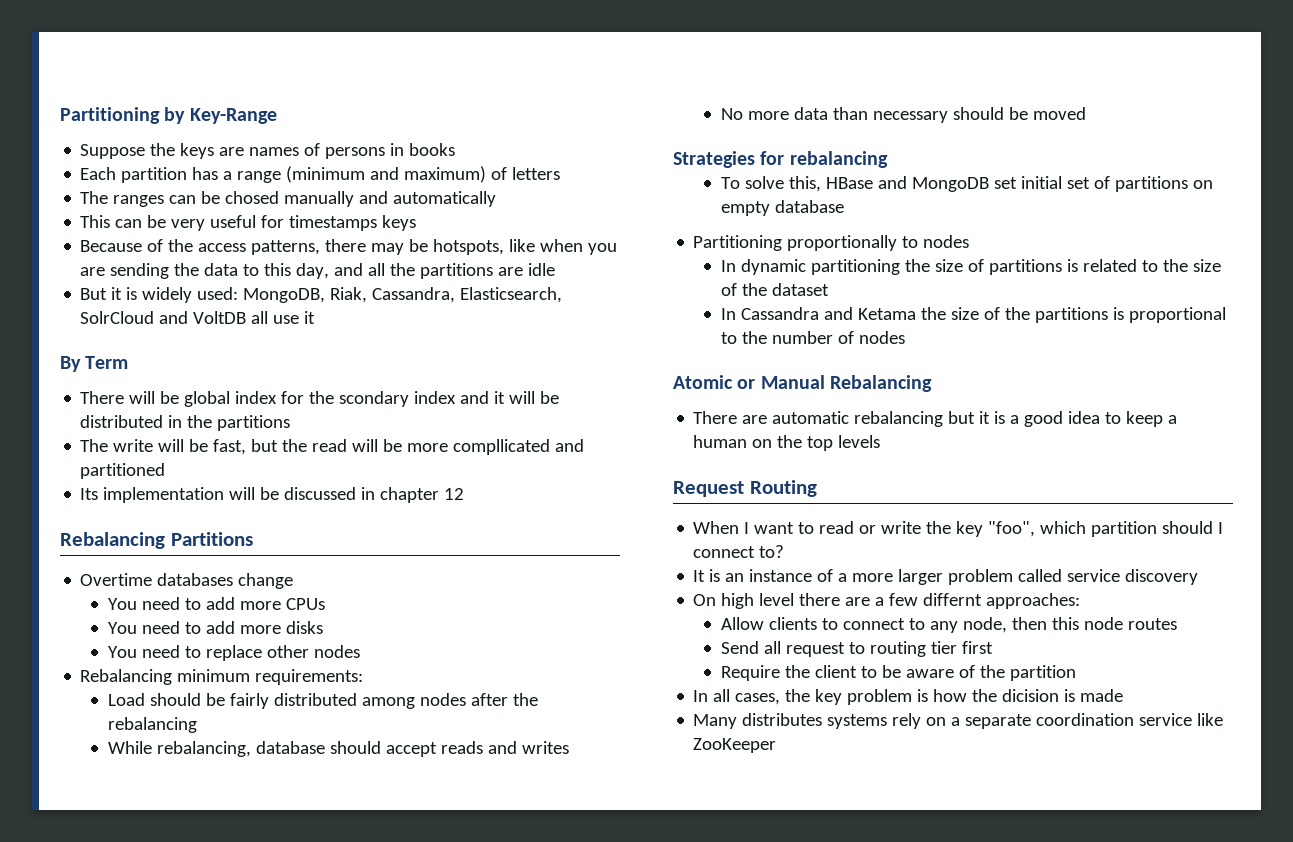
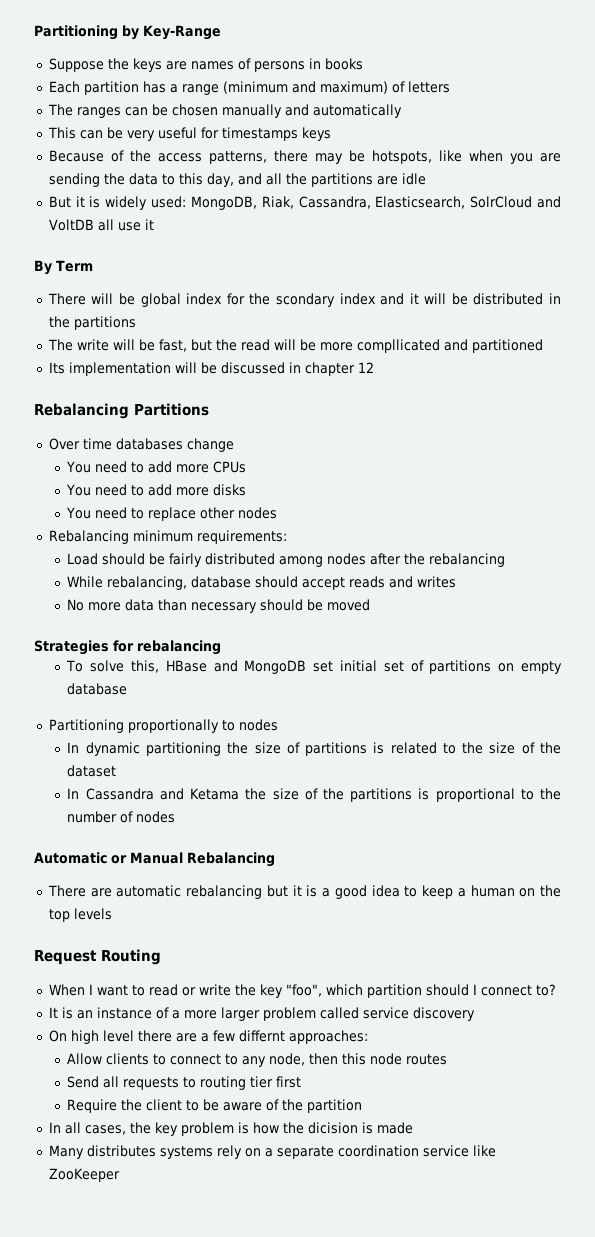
[225,191,280,204] chosed -> [171,104,218,116] chosen
[80,573,153,586] Overtime -> [48,438,112,450] Over time
[673,375,733,389] Atomic -> [34,852,107,864] Automatic
[785,642,845,657] request -> [123,1077,180,1090] requests

